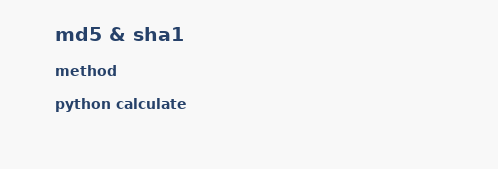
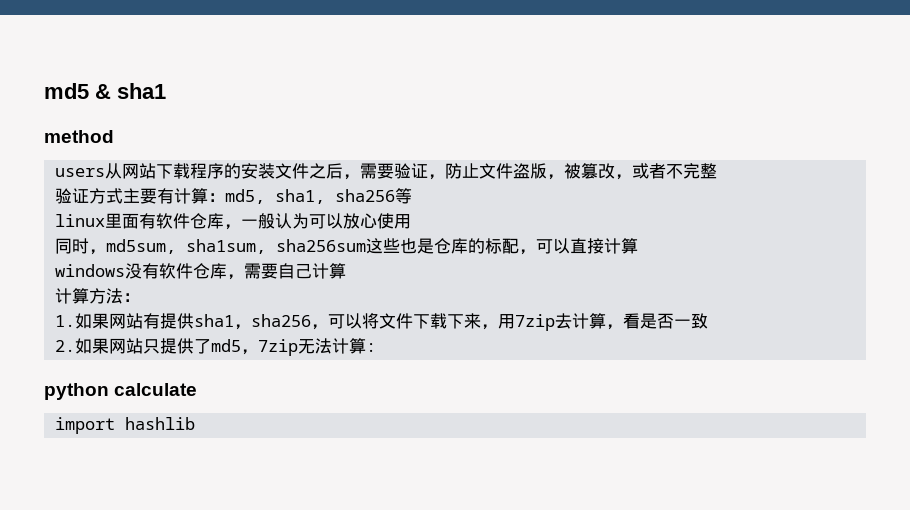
(117, 70) none -> [54,163,717,180] [54,188,412,204] [54,213,411,230] [54,238,638,255] [54,263,346,280] [54,288,140,304] [54,313,708,331] [54,338,376,356] // users从网站下载程序的安装文件之后，需要验证，防止文件盗版，被篡改，或者不完整 // 验证方式主要有计算：md5, sha1, sha256等 // linux里面有软件仓库，一般认为可以放心使用 // 同时，md5sum, sha1sum, sha256sum这些也是仓库的标配，可以直接计算 // windows没有软件仓库，需要自己计算 // 计算方法： // 1.如果网站有提供sha1，sha256，可以将文件下载下来，用7zip去计算，看是否一致 // 2.如果网站只提供了md5，7zip无法计算:
(187, 103) none -> [54,417,195,434] // import hashlib

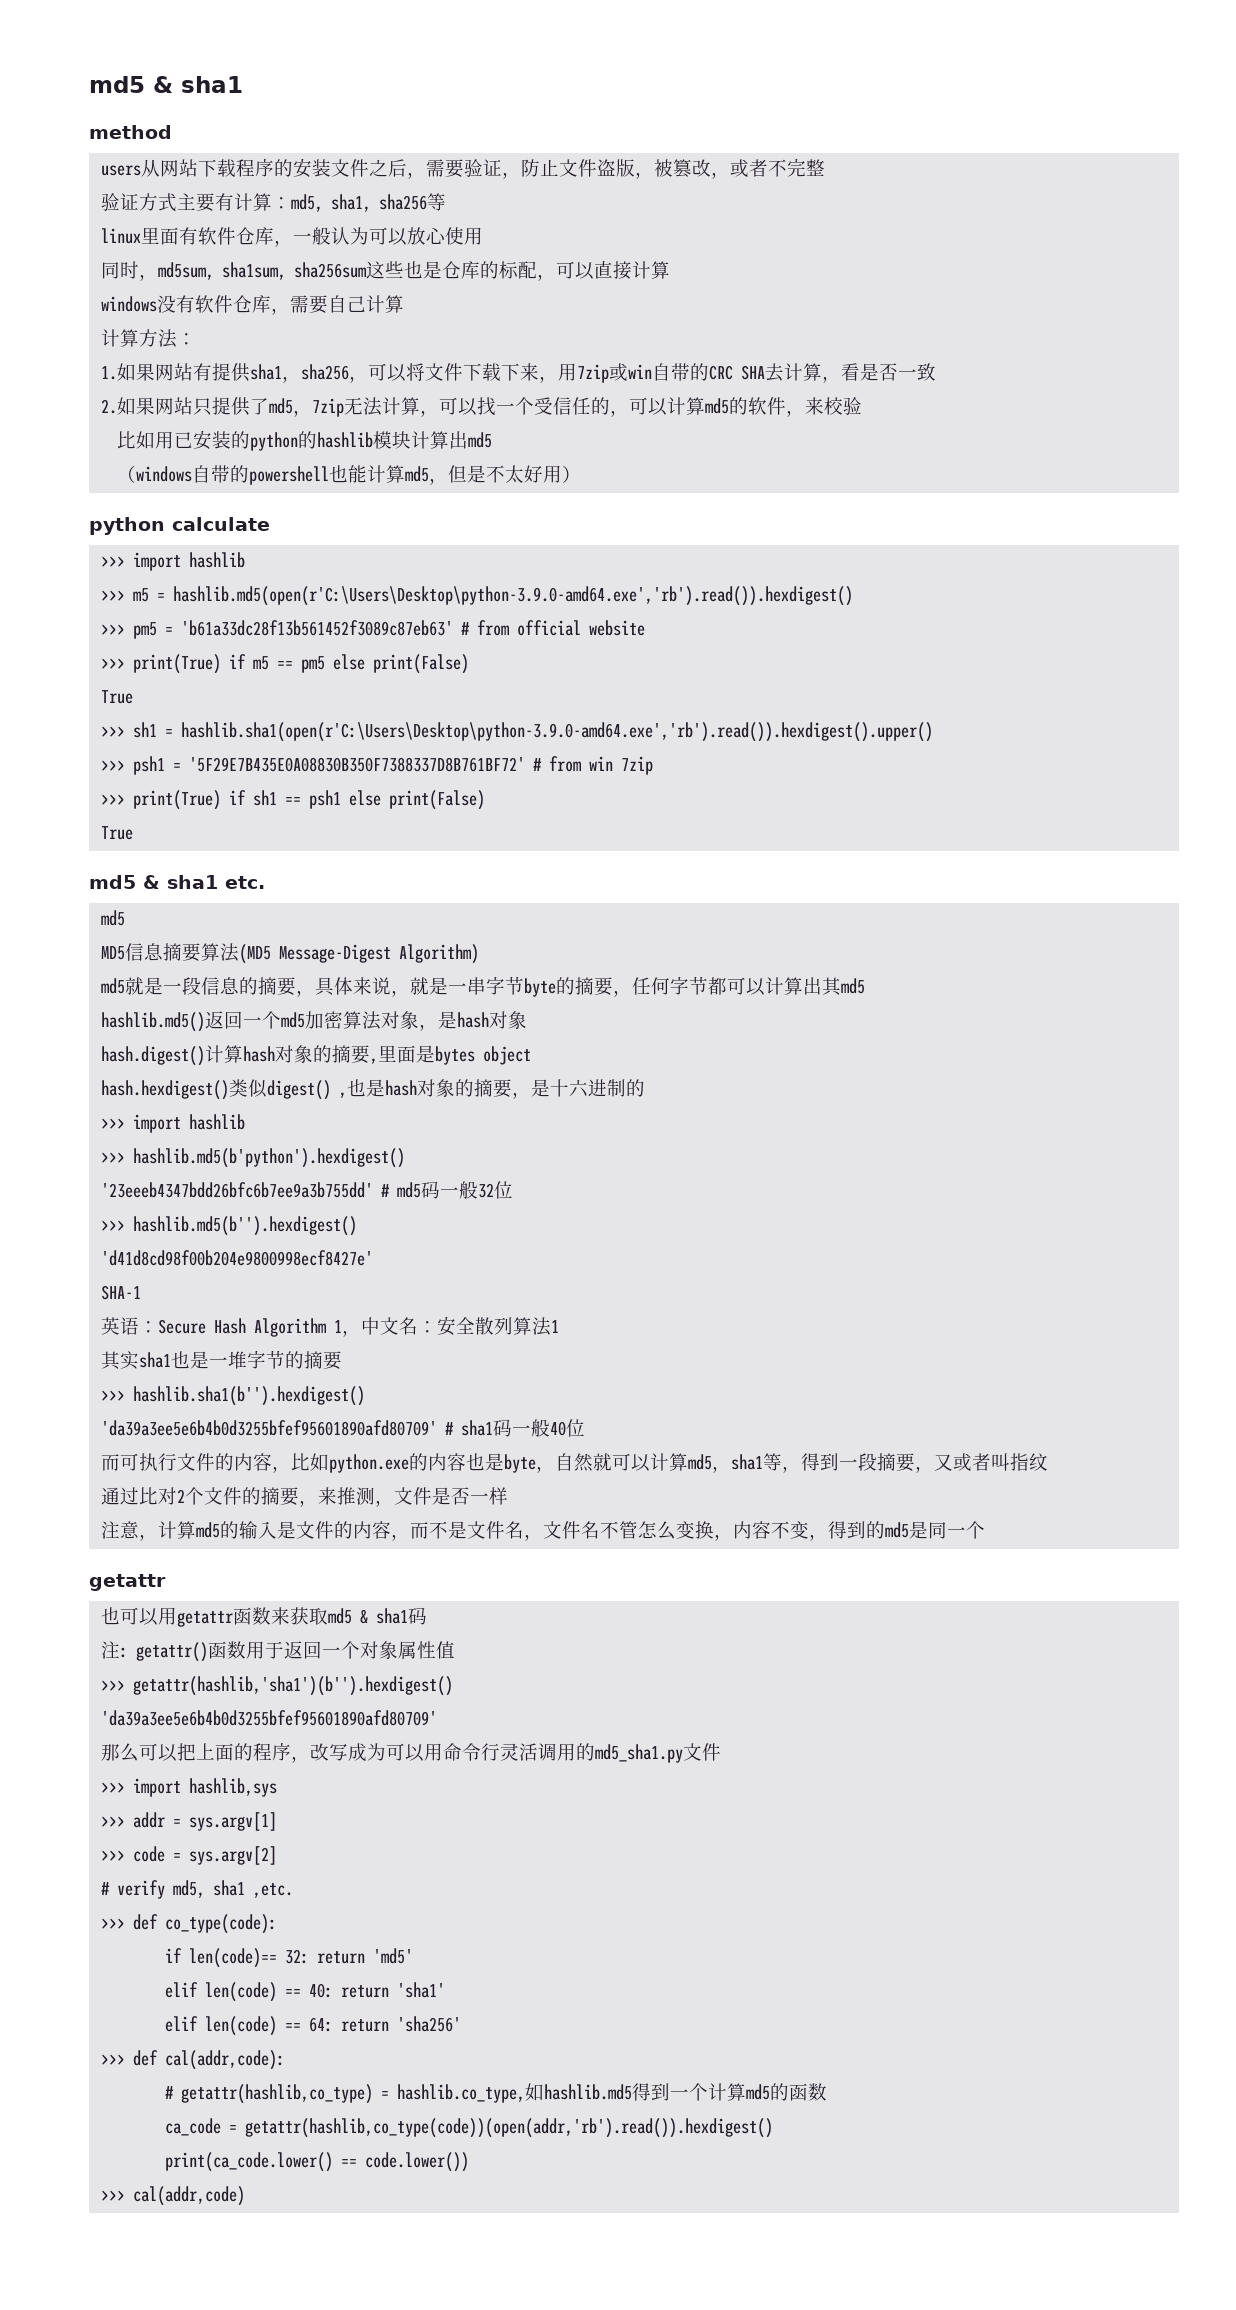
(555, 322) none -> [609,363,765,381] 或win自带的CRC SHA
[365,343,376,352] : -> [420,397,862,417] [117,430,492,451] [117,465,581,485] ，可以找一个受信任的，可以计算md5的软件，来校验 // 比如用已安装的python的hashlib模块计算出md5 // （windows自带的powershell也能计算md5，但是不太好用）
[54,417,195,434] import hashlib -> [101,552,245,571] [101,586,853,606] [101,620,645,639] [101,654,469,674] [101,690,133,704] [101,722,933,742] [101,756,653,775] [101,790,485,810] [101,826,133,840] [89,875,265,889] [101,910,125,926] [101,943,479,964] [101,976,865,997] [101,1011,527,1032] [101,1045,531,1066] [101,1079,645,1100] [101,1114,245,1133] [101,1148,405,1168] [101,1181,513,1199] [101,1216,357,1236] [101,1250,373,1266] [101,1285,141,1300] [101,1316,559,1337] [101,1350,342,1370] [101,1386,365,1406] [101,1419,585,1437] [101,1453,1048,1473] [101,1487,508,1507] [101,1521,985,1541] [89,1574,166,1591] [101,1607,427,1627] [101,1641,455,1662] [101,1676,453,1696] [101,1710,437,1726] [101,1743,721,1763] [101,1778,277,1797] [101,1812,277,1831] [101,1846,277,1865] [101,1880,293,1899] [101,1914,277,1934] [165,1948,413,1968] [165,1982,445,2002] [165,2016,461,2036] [101,2050,285,2070] [165,2083,827,2104] [165,2118,773,2138] [165,2152,469,2172] [101,2186,245,2206] >>> import hashlib // >>> m5 = hashlib.md5(open(r'C:\Users\Desktop\python-3.9.0-amd64.exe','rb').read()).hexdigest() // >>> pm5 = 'b61a33dc28f13b561452f3089c87eb63' # from official website // >>> print(True) if m5 == pm5 else print(False) // True // >>> sh1 = hashlib.sha1(open(r'C:\Users\Desktop\python-3.9.0-amd64.exe','rb').read()).hexdigest().upper() // >>> psh1 = '5F29E7B435E0A08830B350F7388337D8B761BF72' # from win 7zip // >>> print(True) if sh1 == psh1 else print(False) // True // md5 & sha1 etc. // md5 // MD5信息摘要算法(MD5 Message-Digest Algorithm) // md5就是一段信息的摘要，具体来说，就是一串字节byte的摘要，任何字节都可以计算出其md5 // hashlib.md5()返回一个md5加密算法对象，是hash对象 // hash.digest()计算hash对象的摘要,里面是bytes object // hash.hexdigest()类似digest() ,也是hash对象的摘要，是十六进制的 // >>> import hashlib // >>> hashlib.md5(b'python').hexdigest() // '23eeeb4347bdd26bfc6b7ee9a3b755dd' # md5码一般32位 // >>> hashlib.md5(b'').hexdigest() // 'd41d8cd98f00b204e9800998ecf8427e' // SHA-1 // 英语：Secure Hash Algorithm 1，中文名：安全散列算法1 // 其实sha1也是一堆字节的摘要 // >>> hashlib.sha1(b'').hexdigest() // 'da39a3ee5e6b4b0d3255bfef95601890afd80709' # sha1码一般40位 // 而可执行文件的内容，比如python.exe的内容也是byte，自然就可以计算md5，sha1等，得到一段摘要，又或者叫指纹 // 通过比对2个文件的摘要，来推测，文件是否一样 // 注意，计算md5的输入是文件的内容，而不是文件名，文件名不管怎么变换，内容不变，得到的md5是同一个 // getattr // 也可以用getattr函数来获取md5 & sha1码 // 注: getattr()函数用于返回一个对象属性值 // >>> getattr(hashlib,'sha1')(b'').hexdigest() // 'da39a3ee5e6b4b0d3255bfef95601890afd80709' // 那么可以把上面的程序，改写成为可以用命令行灵活调用的md5_sha1.py文件 // >>> import hashlib,sys // >>> addr = sys.argv[1] // >>> code = sys.argv[2] // # verify md5, sha1 ,etc. // >>> def co_type(code): // if len(code)== 32: return 'md5' // elif len(code) == 40: return 'sha1' // elif len(code) == 64: return 'sha256' // >>> def cal(addr,code): // # getattr(hashlib,co_type) = hashlib.co_type,如hashlib.md5得到一个计算md5的函数 // ca_code = getattr(hashlib,co_type(code))(open(addr,'rb').read()).hexdigest() // print(ca_code.lower() == code.lower()) // >>> cal(addr,code)

